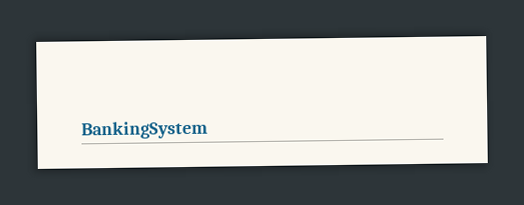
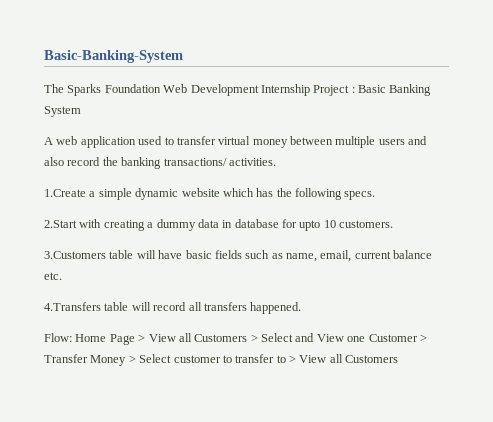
[81,120,208,140] BankingSystem -> [44,50,183,63] [44,84,432,96] [44,106,81,117] [44,136,428,148] [44,157,276,169] [44,188,376,200] [44,219,394,231] [44,250,433,262] [44,272,62,280] [44,302,302,314] [44,333,427,345] [44,354,399,366] Basic-Banking-System // The Sparks Foundation Web Development Internship Project : Basic Banking System // A web application used to transfer virtual money between multiple users and also record the banking transactions/ activities. // 1.Create a simple dynamic website which has the following specs. // 2.Start with creating a dummy data in database for upto 10 customers. // 3.Customers table will have basic fields such as name, email, current balance etc. // 4.Transfers table will record all transfers happened. // Flow: Home Page > View all Customers > Select and View one Customer > Transfer Money > Select customer to transfer to > View all Customers

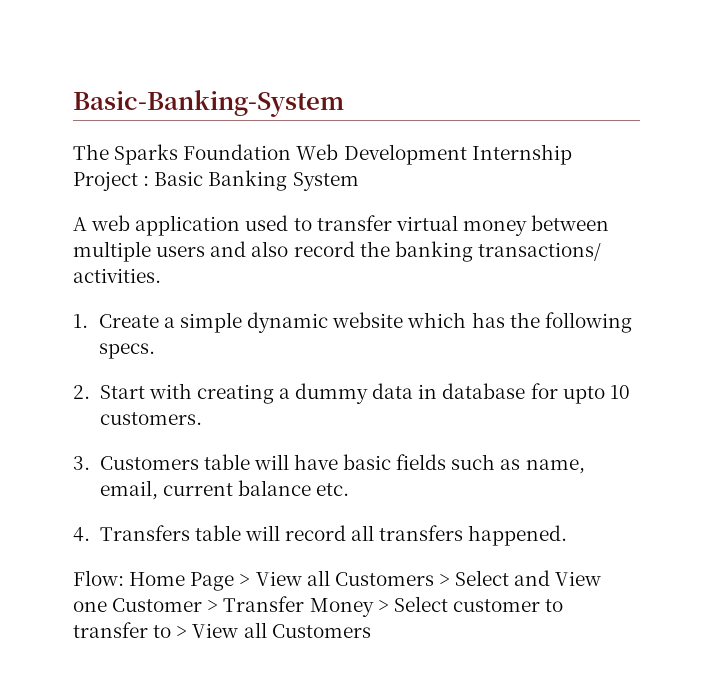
[44,189,86,197] 1.Create -> [73,314,159,328] 1. Create
[44,220,77,228] 2.Start -> [73,385,145,399] 2. Start
[44,251,106,259] 3.Customers -> [73,456,199,470] 3. Customers
[44,302,101,311] 4.Transfers -> [73,525,190,542] 4. Transfers

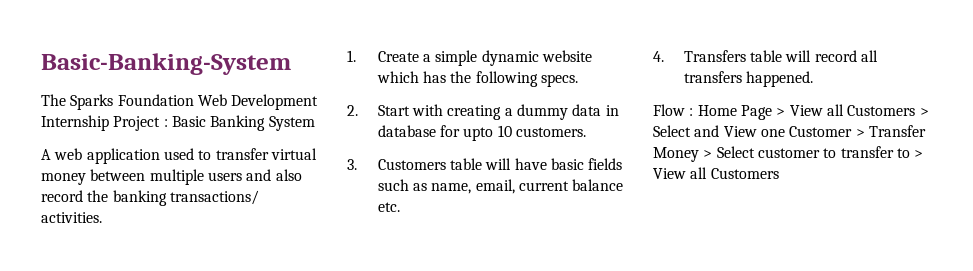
[73,570,124,586] Flow: -> [653,104,694,116] Flow :

